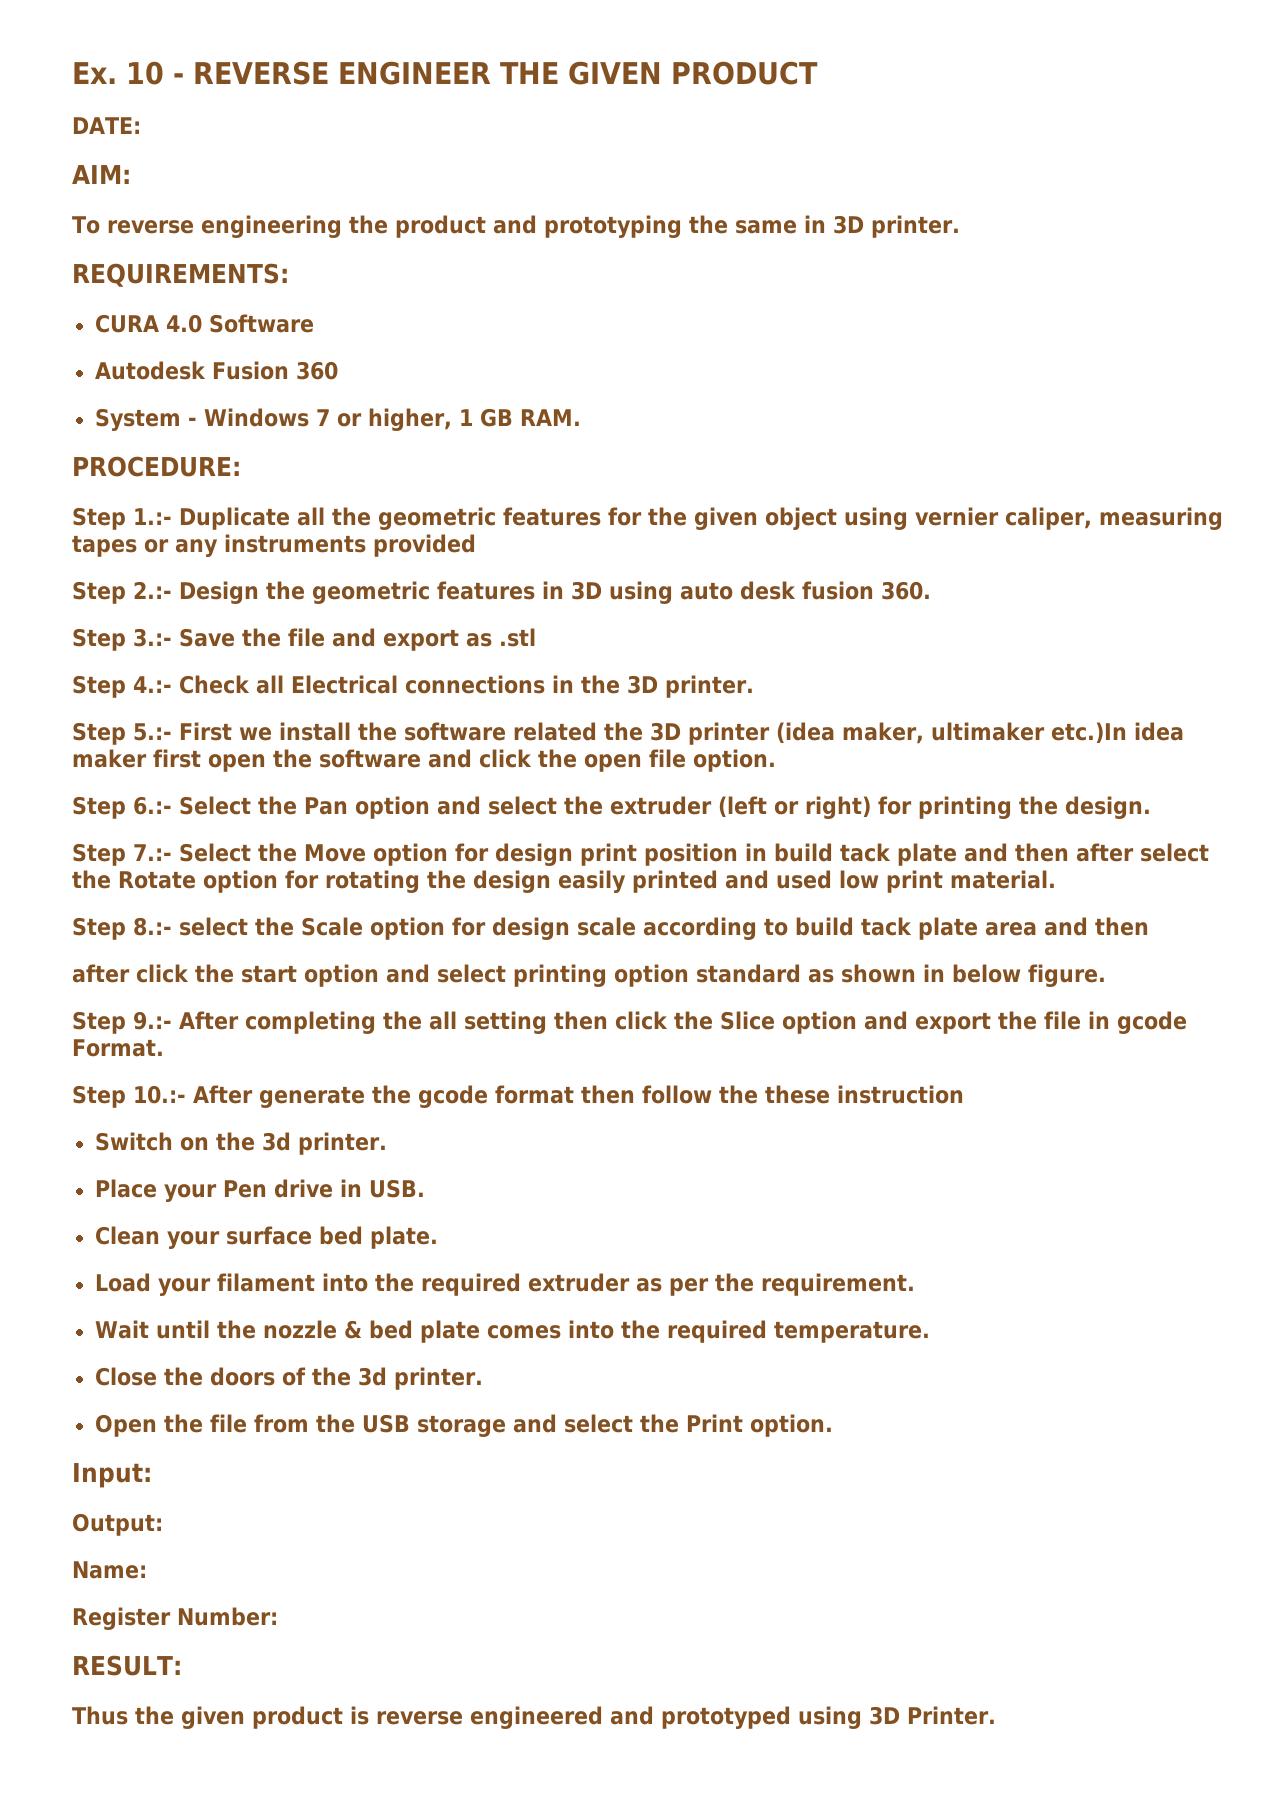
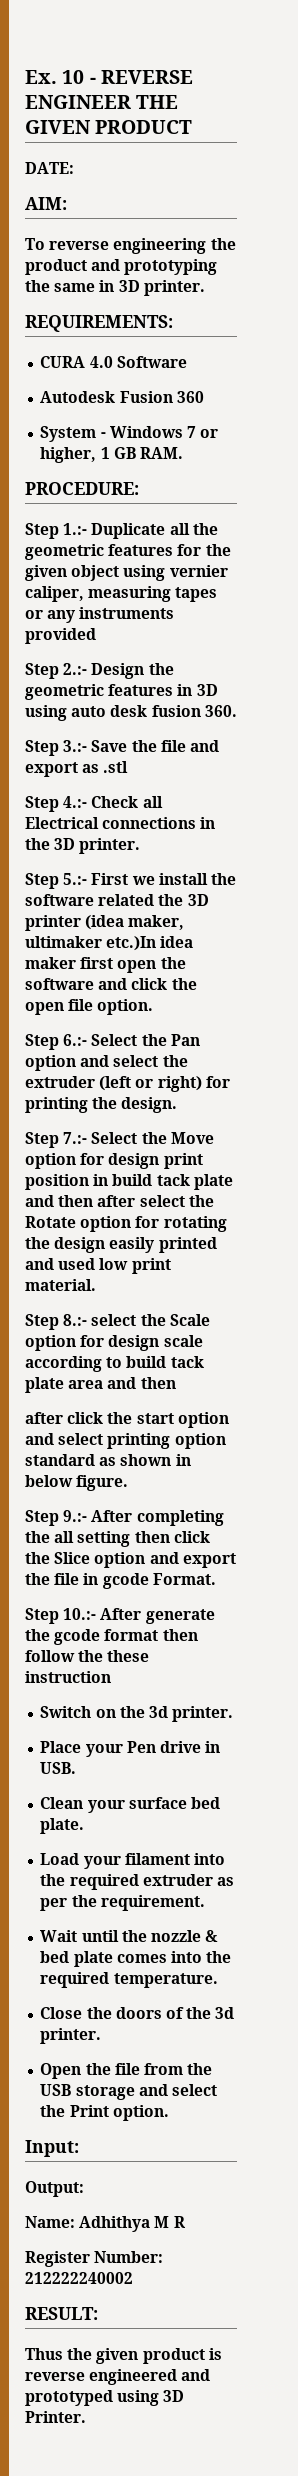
(147, 1570) none -> [79,2216,186,2232] Adhithya M R
(278, 1616) none -> [25,2272,133,2284] 212222240002

